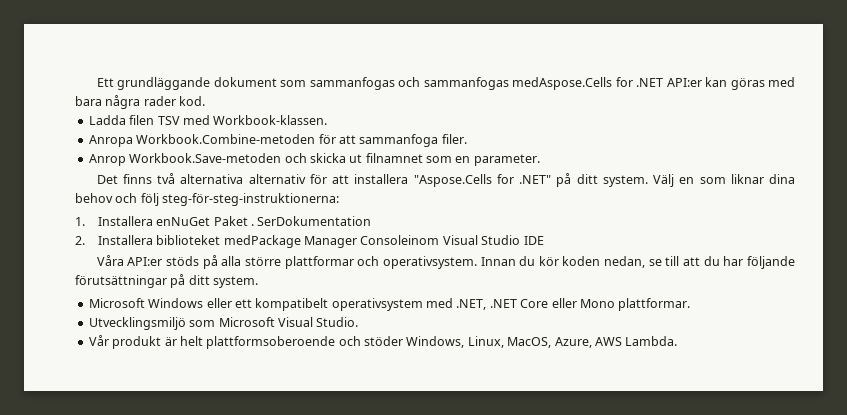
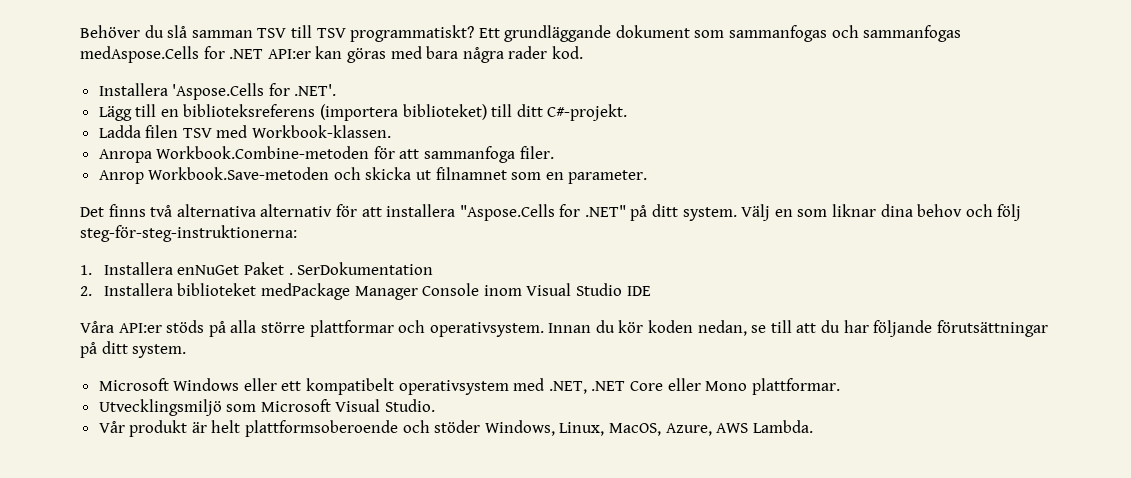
(96, 82) none -> [80,25,475,42] Behöver du slå samman TSV till TSV programmatiskt?
(206, 101) none -> [98,83,337,100] [98,104,628,121] // Installera 'Aspose.Cells for .NET'. // Lägg till en biblioteksreferens (importera biblioteket) till ditt C#-projekt.
[360,235,440,245] Consoleinom -> [422,283,522,296] Console inom

